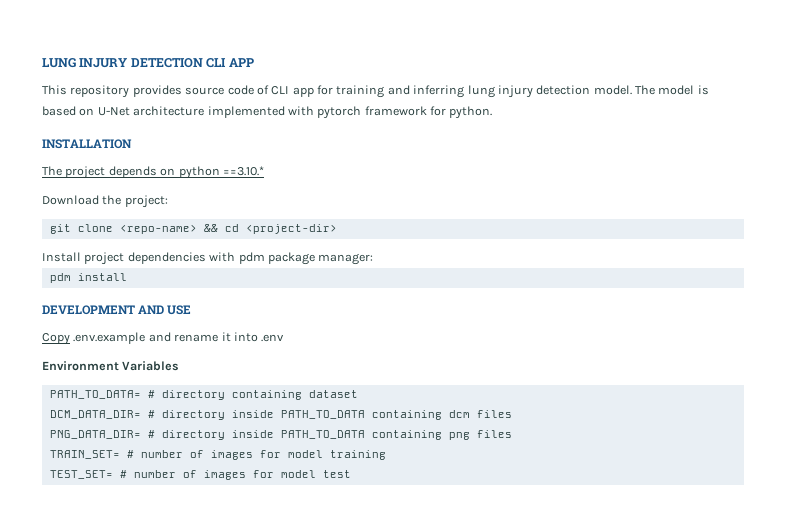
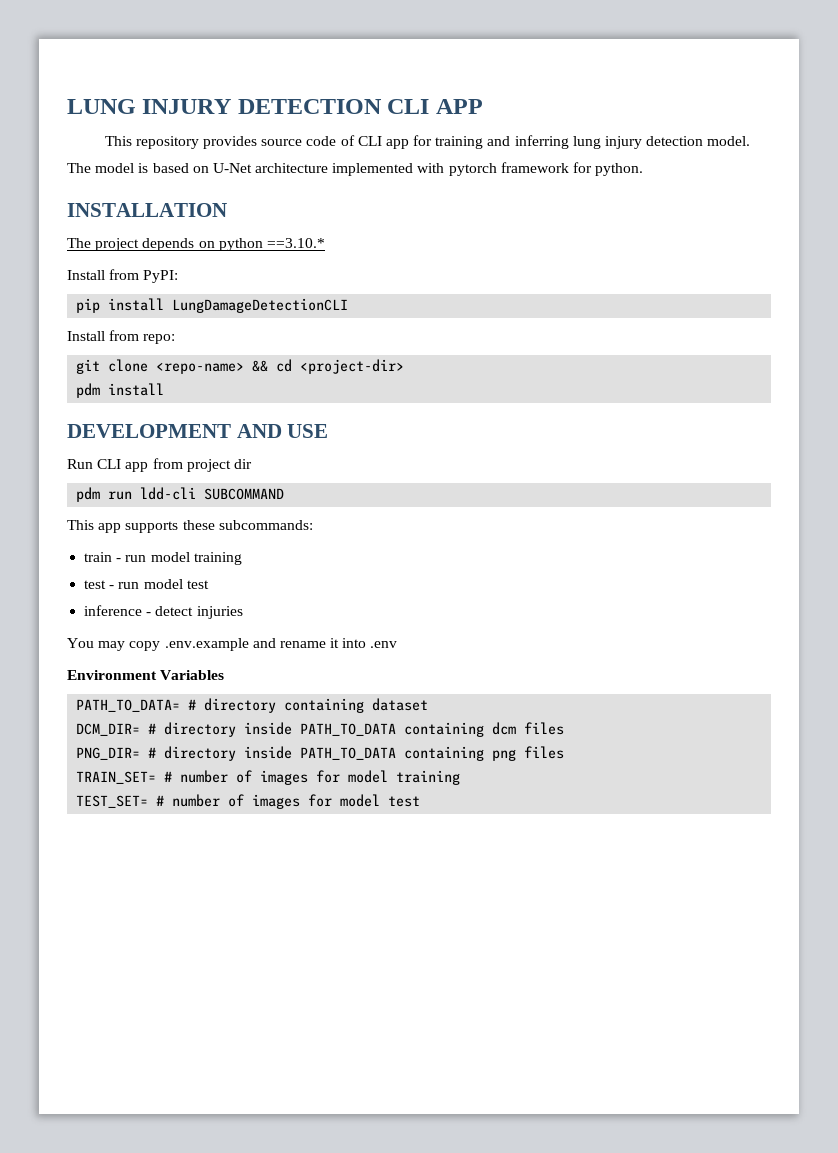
[42,195,168,208] Download the project: -> [67,269,179,283] [76,298,349,313] [67,330,176,344] Install from PyPI: // pip install LungDamageDetectionCLI // Install from repo:
[42,252,374,265] // Install project dependencies with pdm package manager: -> (405, 366) none
[42,333,70,345] Copy -> [67,458,252,472] [76,487,285,502] [67,520,313,533] [84,552,242,565] [84,579,209,589] [84,605,243,619] [67,638,161,651] Run CLI app from project dir // pdm run ldd-cli SUBCOMMAND // This app supports these subcommands: // train - run model training // test - run model test // inference - detect injuries // You may copy
[49,410,141,419] DCM_DATA_DIR= -> [76,723,141,736] DCM_DIR=
[49,430,141,439] PNG_DATA_DIR= -> [76,747,141,760] PNG_DIR=

